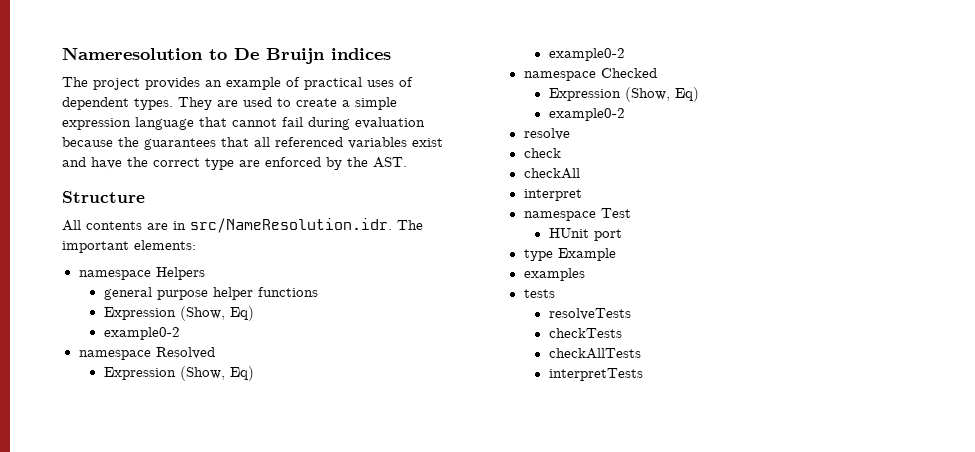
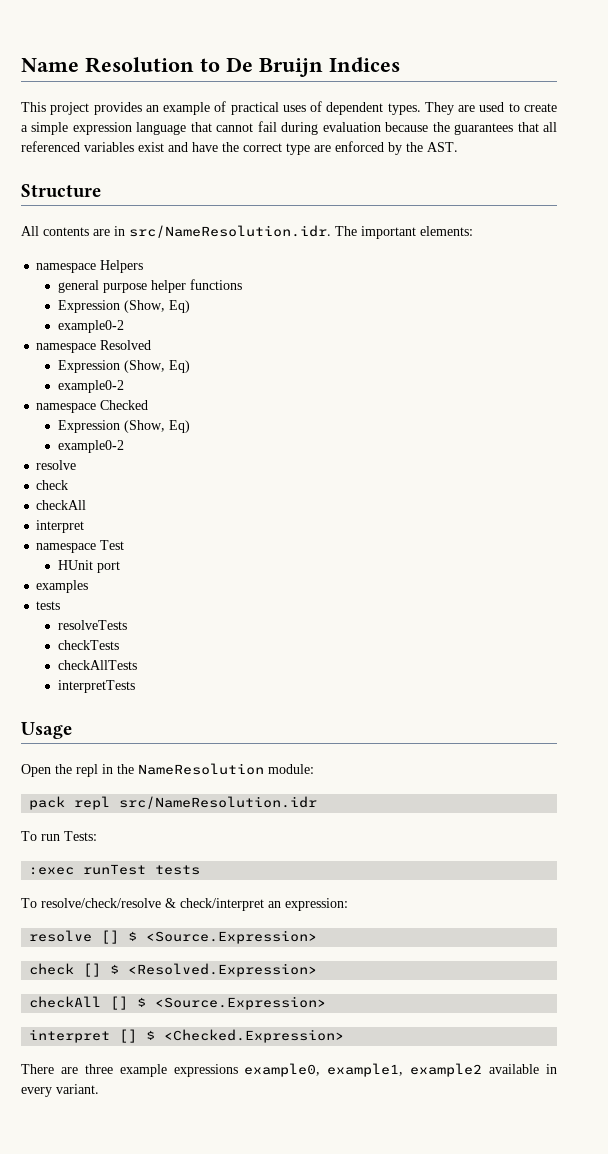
[62,47,203,60] Nameresolution -> [21,57,194,73] Name Resolution
[331,48,391,60] [62,77,88,87] indices // The -> [329,57,400,72] [21,102,46,112] Indices // This
[523,248,616,261] // type Example -> (121, 567) none
(643, 374) none -> [21,722,72,739] [21,763,314,777] [29,796,318,810] [21,831,97,841] [29,864,201,875] [21,898,348,911] [29,930,318,944] [29,963,318,977] [29,996,327,1010] [29,1029,345,1043] [21,1063,558,1077] [21,1084,99,1097] // Usage // Open the repl in the NameResolution module: // pack repl src/NameResolution.idr // To run Tests: // :exec runTest tests // To resolve/check/resolve & check/interpret an expression: // resolve [] $ <Source.Expression> // check [] $ <Resolved.Expression> // checkAll [] $ <Source.Expression> // interpret [] $ <Checked.Expression> // There are three example expressions example0, example1, example2 available in every variant.

